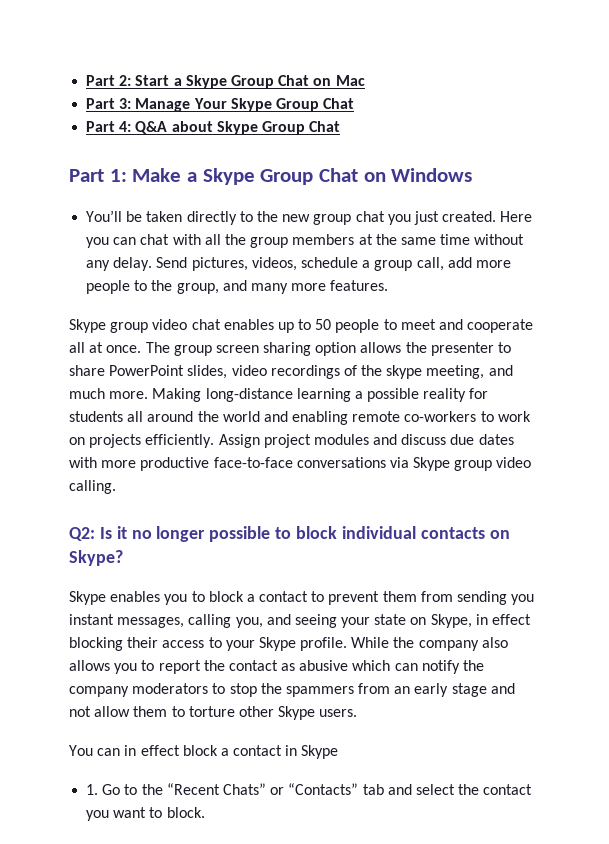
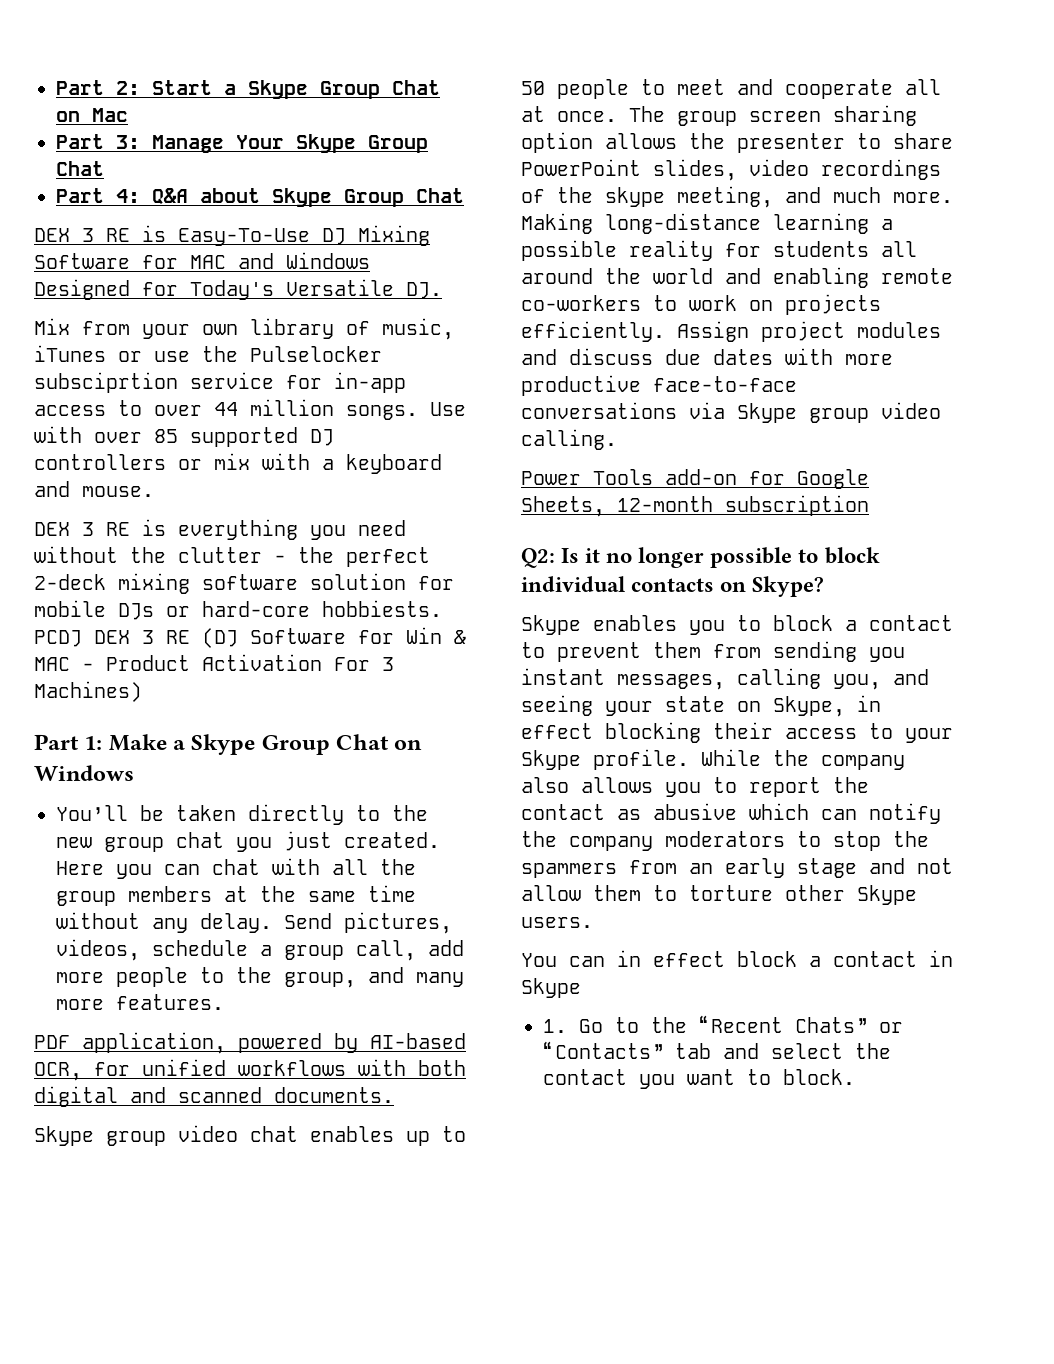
(341, 126) none -> [34,225,430,246] [34,252,370,269] [34,279,442,300] [34,318,454,340] [34,345,382,362] [34,372,406,393] [34,399,466,420] [34,426,334,447] [34,453,442,474] [34,481,154,497] [34,519,406,540] [34,546,430,567] [34,573,454,594] [34,600,442,620] [34,627,466,648] [34,654,394,671] [34,681,142,702] // DEX 3 RE is Easy-To-Use DJ Mixing Software for MAC and Windows Designed for Today's Versatile DJ. // Mix from your own library of music, iTunes or use the Pulselocker subsciprtion service for in-app access to over 44 million songs. Use with over 85 supported DJ controllers or mix with a keyboard and mouse. // DEX 3 RE is everything you need without the clutter - the perfect 2-deck mixing software solution for mobile DJs or hard-core hobbiests. PCDJ DEX 3 RE (DJ Software for Win & MAC - Product Activation For 3 Machines)
(389, 285) none -> [34,1032,466,1054] [34,1059,466,1081] [34,1086,394,1107] // PDF application, powered by AI-based OCR, for unified workflows with both digital and scanned documents.
(116, 487) none -> [521,469,869,489] [521,495,869,517] // Power Tools add-on for Google Sheets, 12-month subscription

